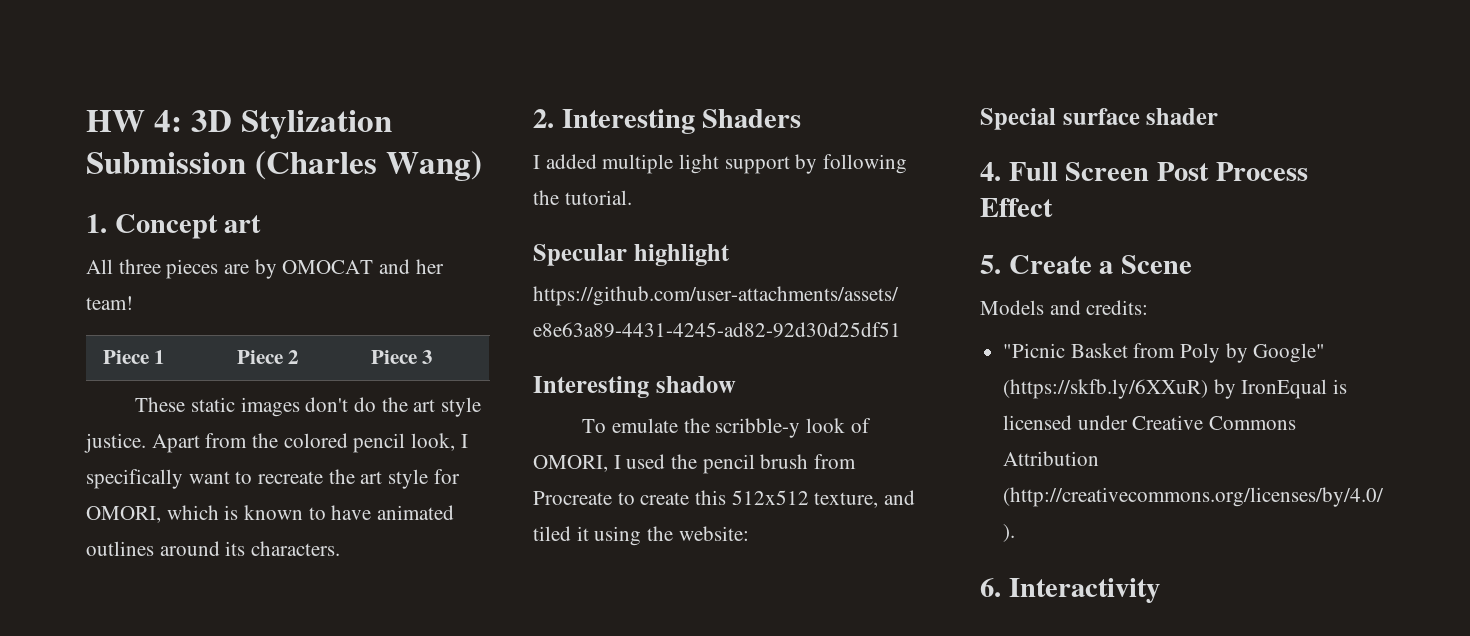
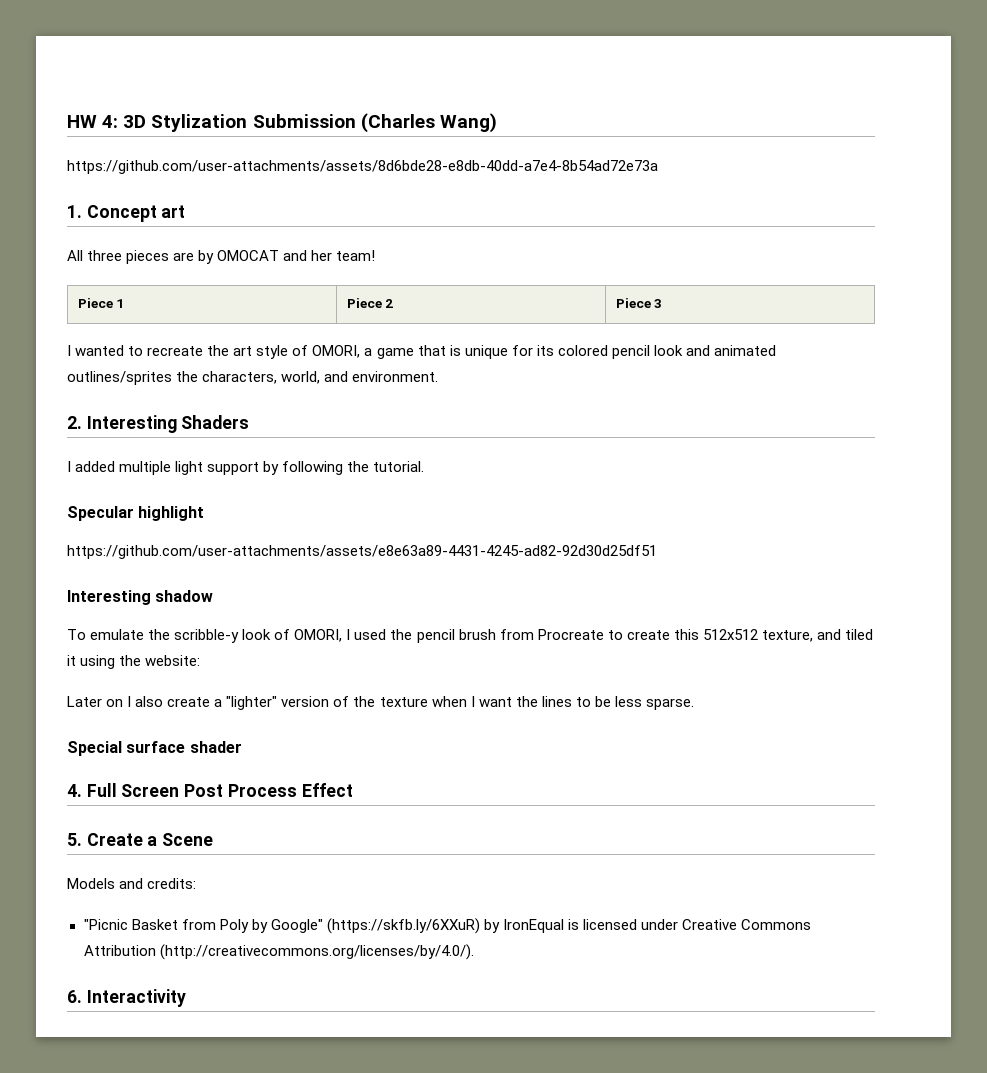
(482, 166) none -> [67,160,658,174] // https://github.com/user-attachments/assets/8d6bde28-e8db-40dd-a7e4-8b54ad72e73a
[135,397,482,417] [84,433,468,453] [86,469,230,489] These static images don't do the art style justice. Apart from the colored pencil look, I specifically want -> [67,345,125,356] I wanted
[433,469,460,484] [86,505,455,523] [86,541,341,556] for OMORI, which is known to have animated outlines around its characters. -> [292,345,776,359] [67,371,439,385] of OMORI, a game that is unique for its colored pencil look and animated outlines/sprites the characters, world, and environment.
(749, 533) none -> [67,696,694,710] // Later on I also create a "lighter" version of the texture when I want the lines to be less sparse.

